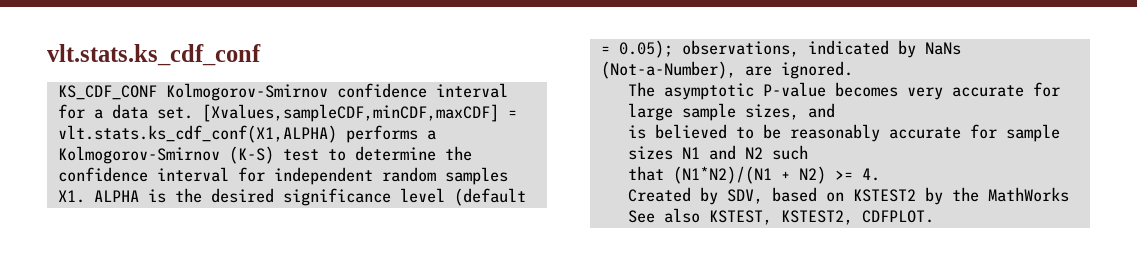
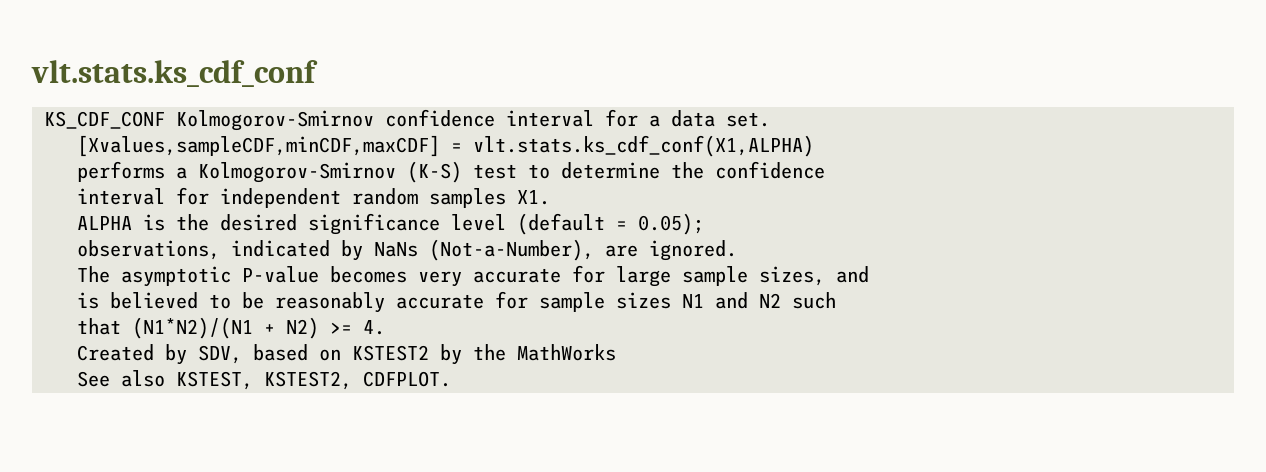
(193, 113) none -> (771, 119) //
(337, 134) none -> (815, 146) //
(148, 174) none -> (826, 170) //
(85, 196) none -> (551, 197) //
(673, 49) none -> (705, 224) //

